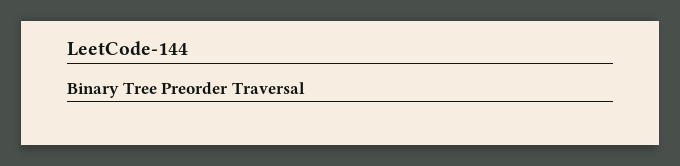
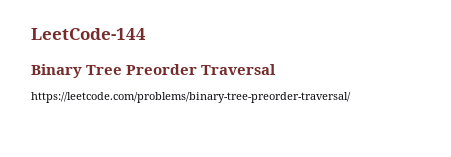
(305, 88) none -> [31,92,351,103] // https://leetcode.com/problems/binary-tree-preorder-traversal/

